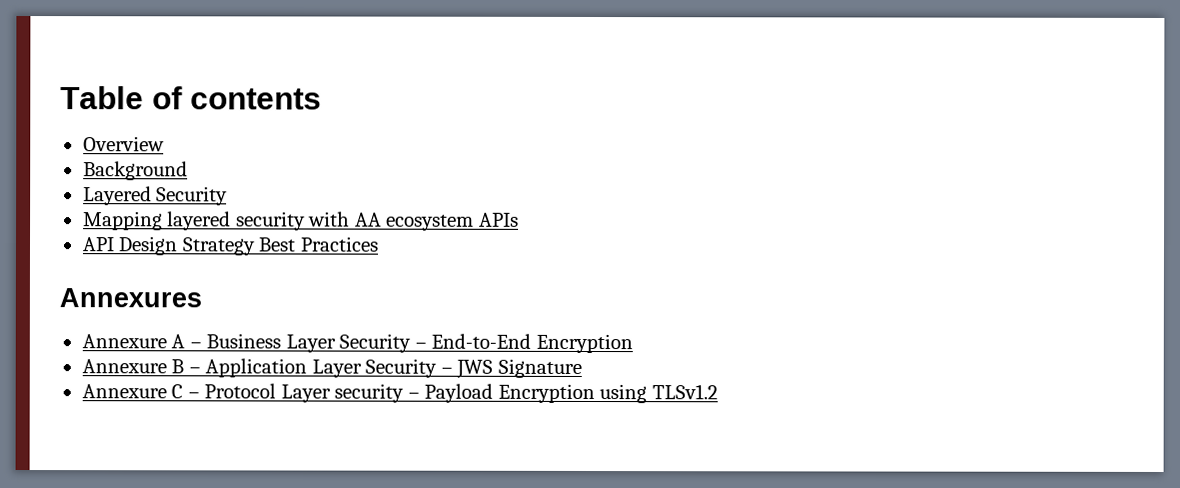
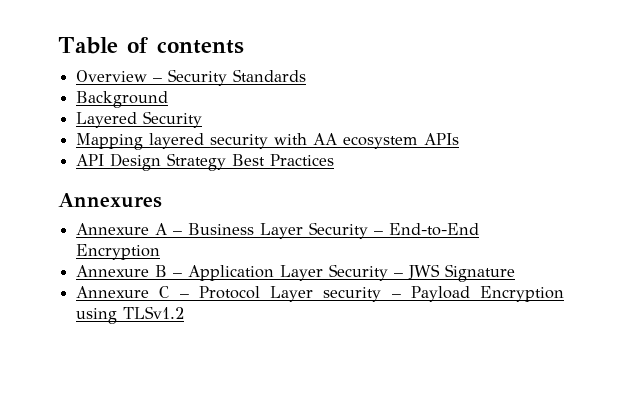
(165, 144) none -> [153,69,307,86] – Security Standards

